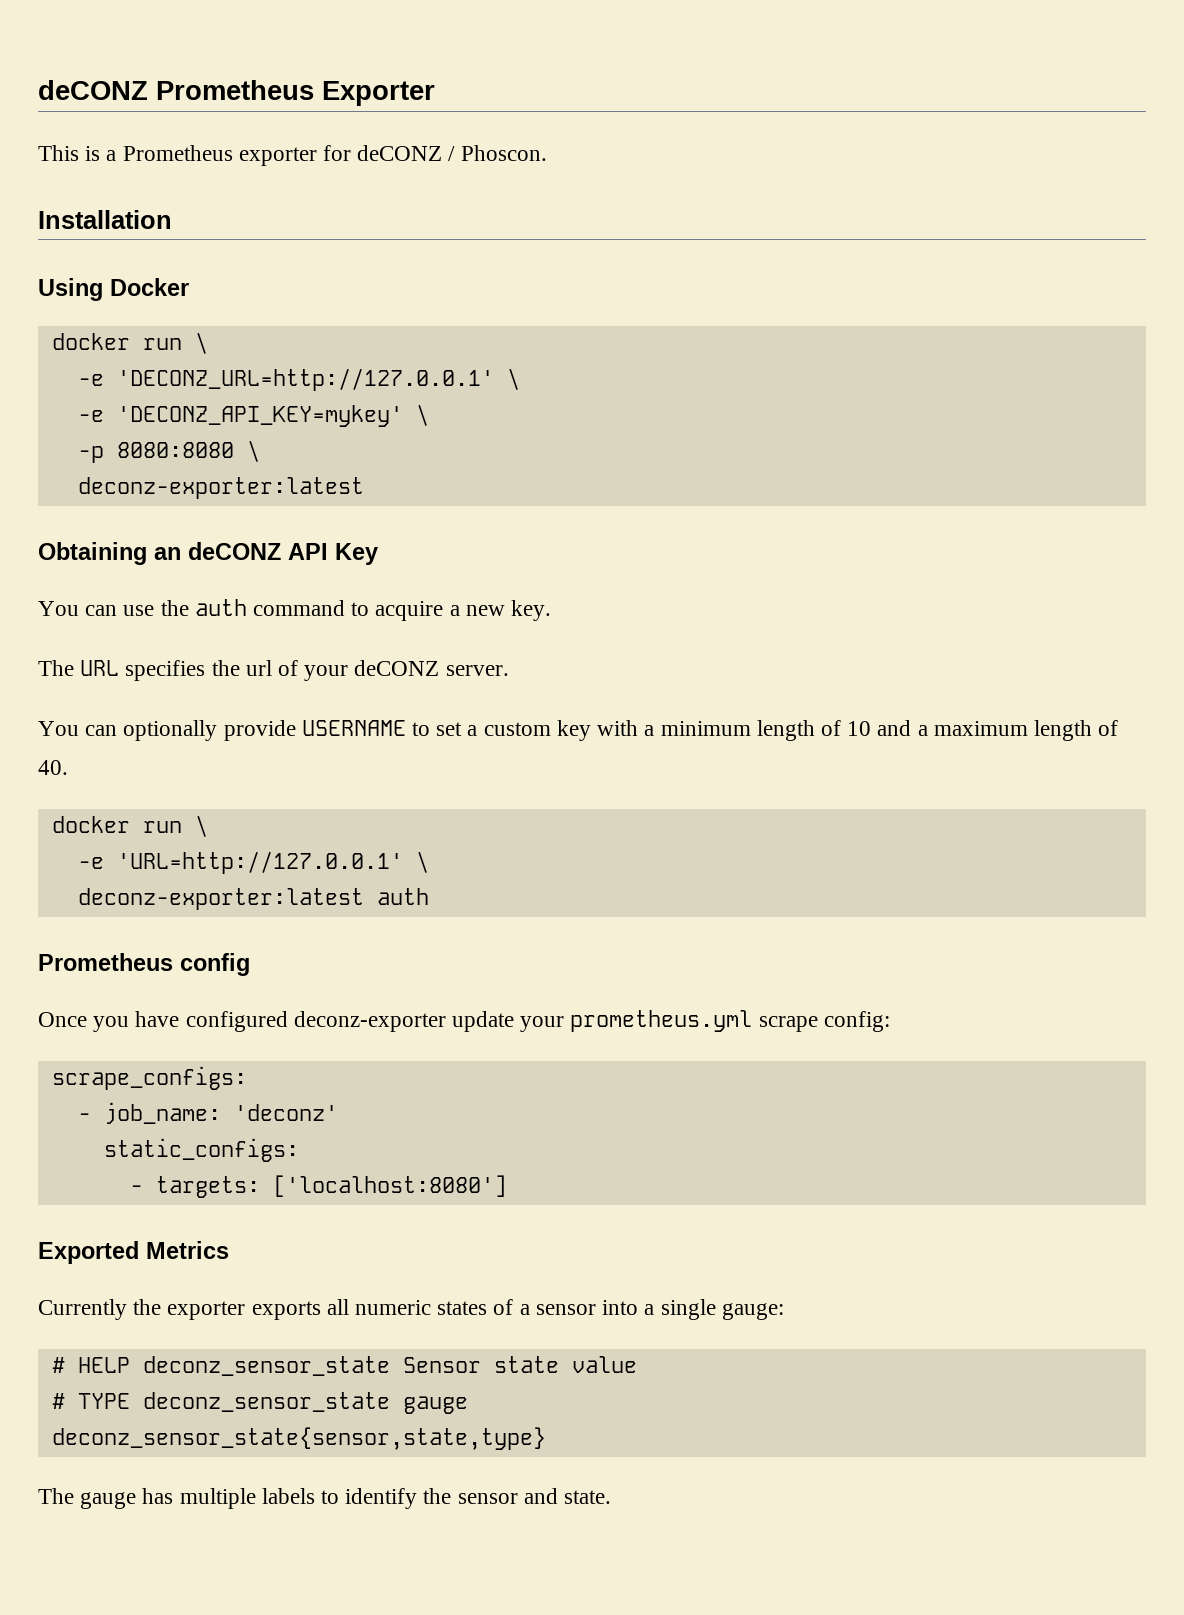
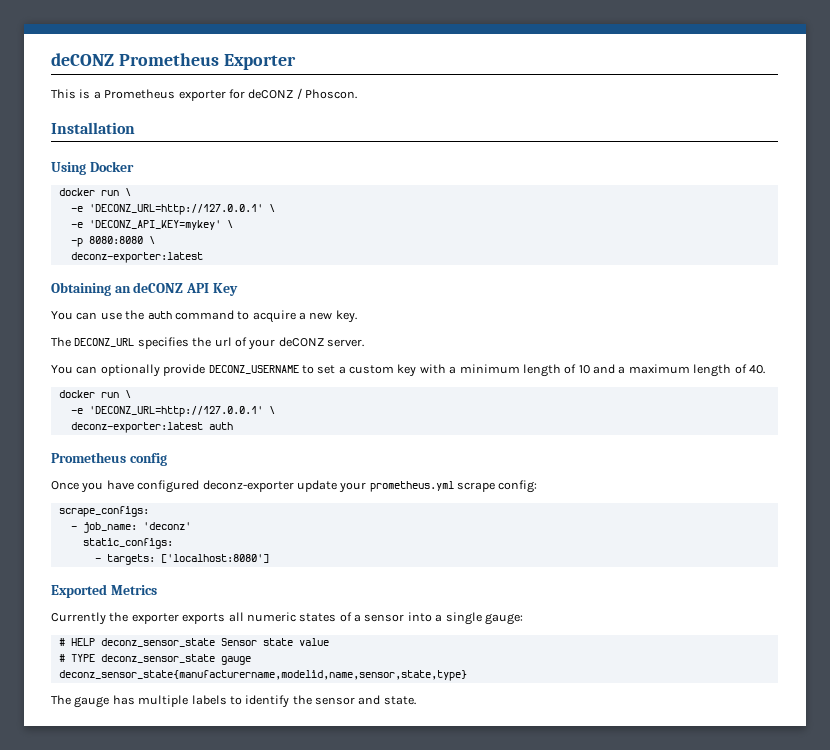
[80,660,120,676] URL -> [74,338,135,347] DECONZ_URL
[301,720,406,736] USERNAME -> [208,365,299,374] DECONZ_USERNAME
[116,851,403,874] 'URL=http://127.0.0.1' -> [88,406,263,417] 'DECONZ_URL=http://127.0.0.1'
[51,1427,546,1450] deconz_sensor_state{sensor,state,type} -> [58,670,467,681] deconz_sensor_state{manufacturername,modelid,name,sensor,state,type}

